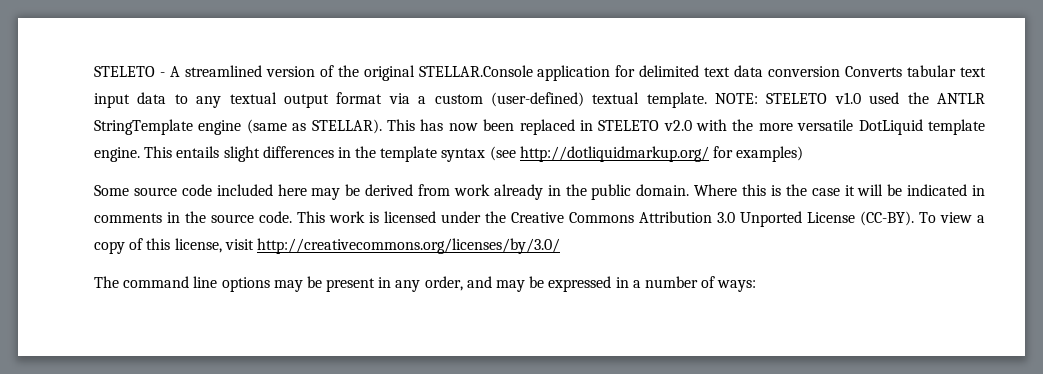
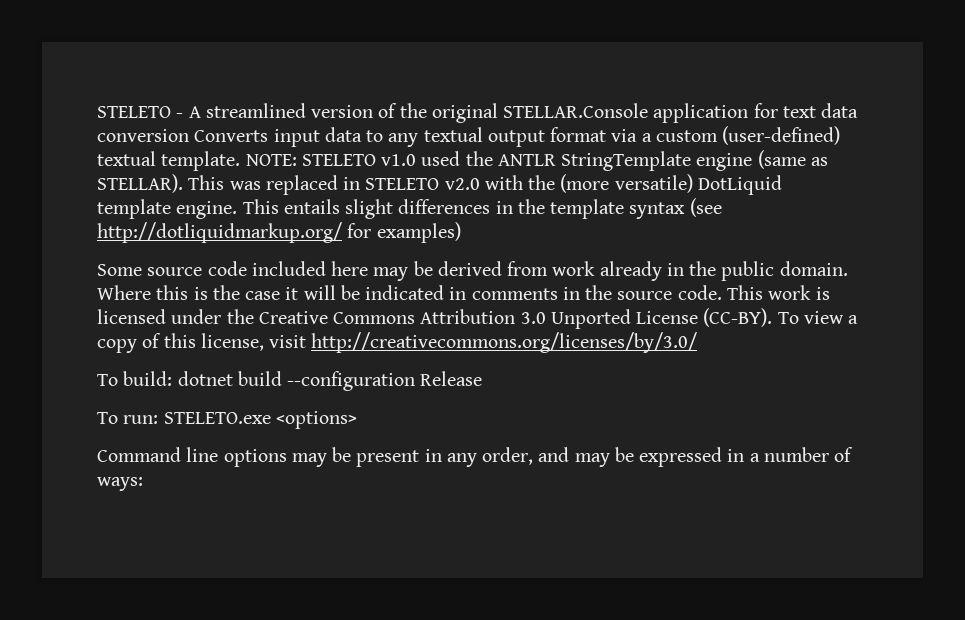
[639,65,700,77] delimited -> (778, 110) none
[907,65,987,77] tabular text -> (269, 136) none
[420,119,515,131] has now been -> [229,181,261,190] was
[758,119,854,131] more versatile -> [560,174,693,193] (more versatile)
[94,276,190,288] The command -> [97,371,483,391] [97,411,357,429] [97,447,181,462] To build: dotnet build --configuration Release // To run: STELETO.exe <options> // Command

